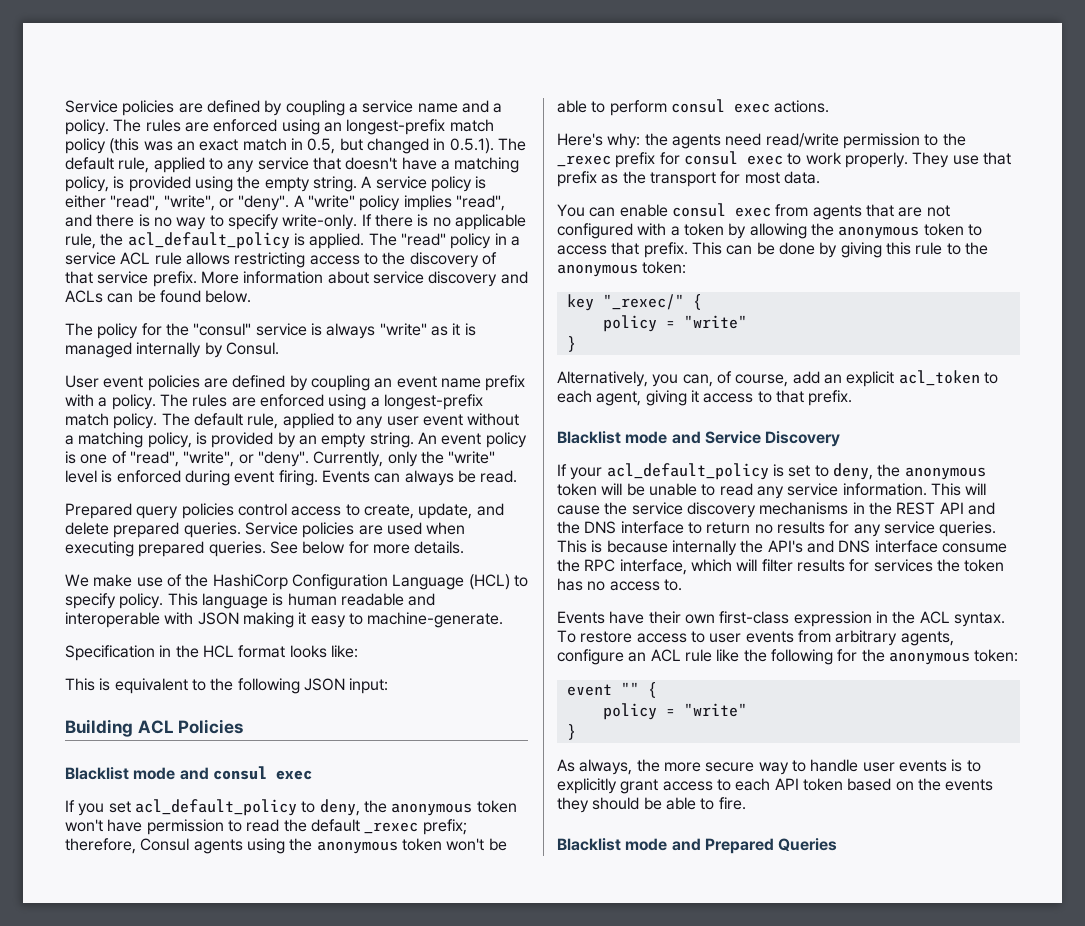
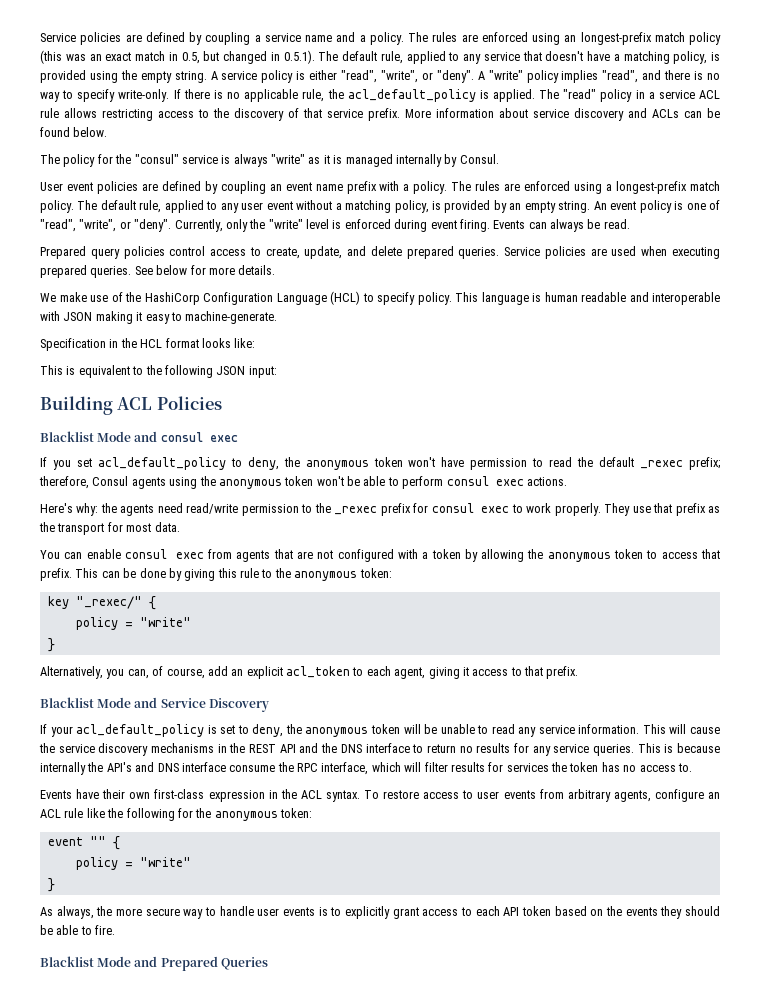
[133,767,176,780] mode -> [97,431,132,442] Mode
[625,431,668,444] mode -> [97,697,132,708] Mode
[625,838,668,851] mode -> [97,956,132,967] Mode

